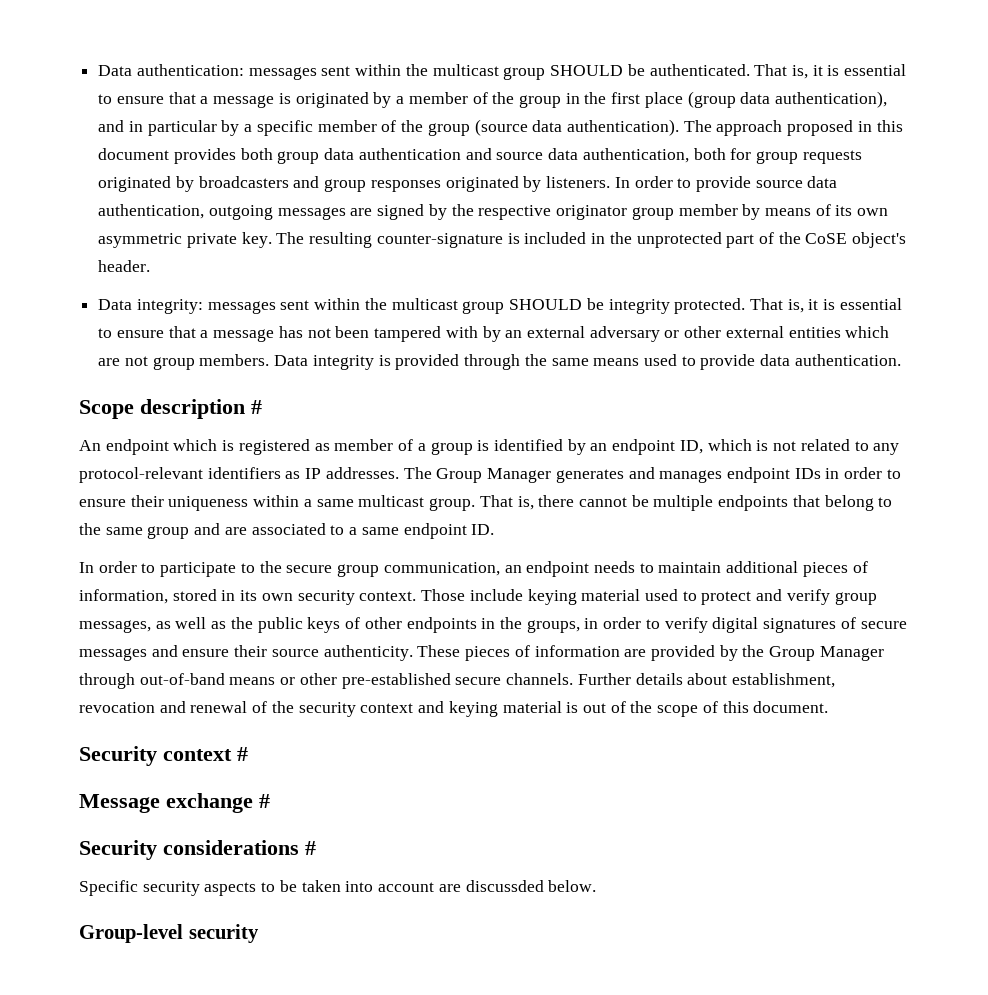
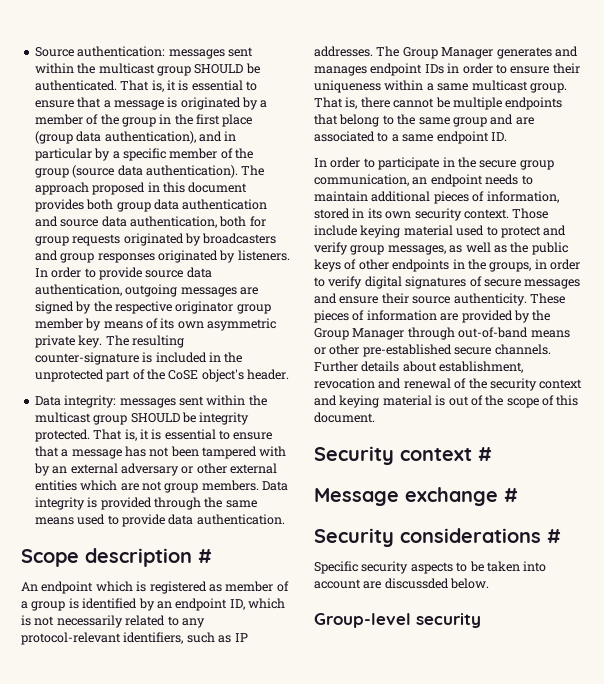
[98,65,133,76] Data -> [34,47,74,57] Source
(797, 446) none -> [56,615,123,628] necessarily
[207,467,281,479] identifiers -> [123,632,215,644] identifiers, such
[240,563,255,573] to -> [442,157,455,167] in

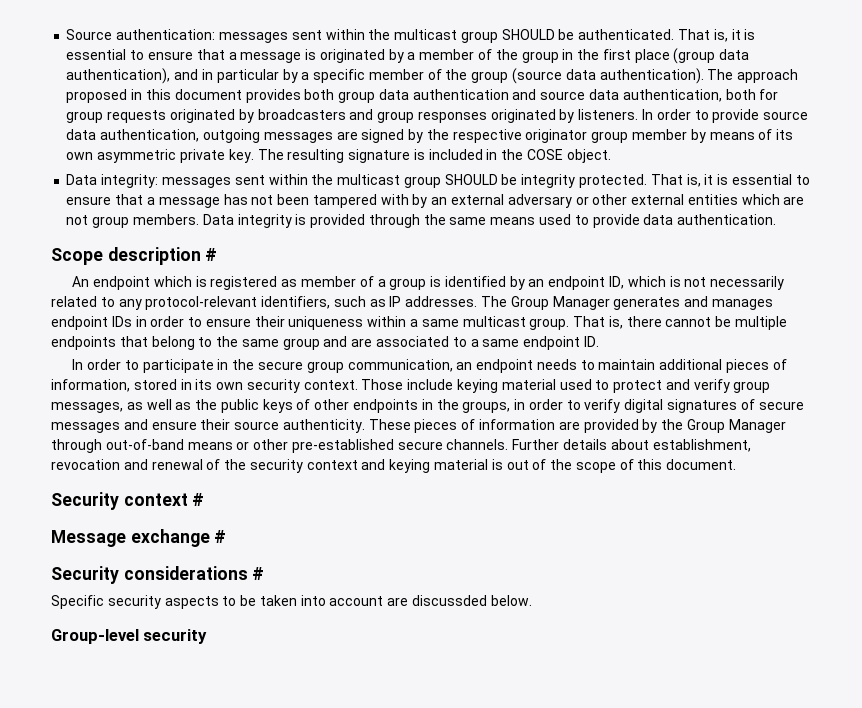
[34,352,139,365] counter-signature -> [348,149,411,163] signature
[34,369,289,382] unprotected part of the CoSE object's header. -> [526,149,611,163] COSE object.

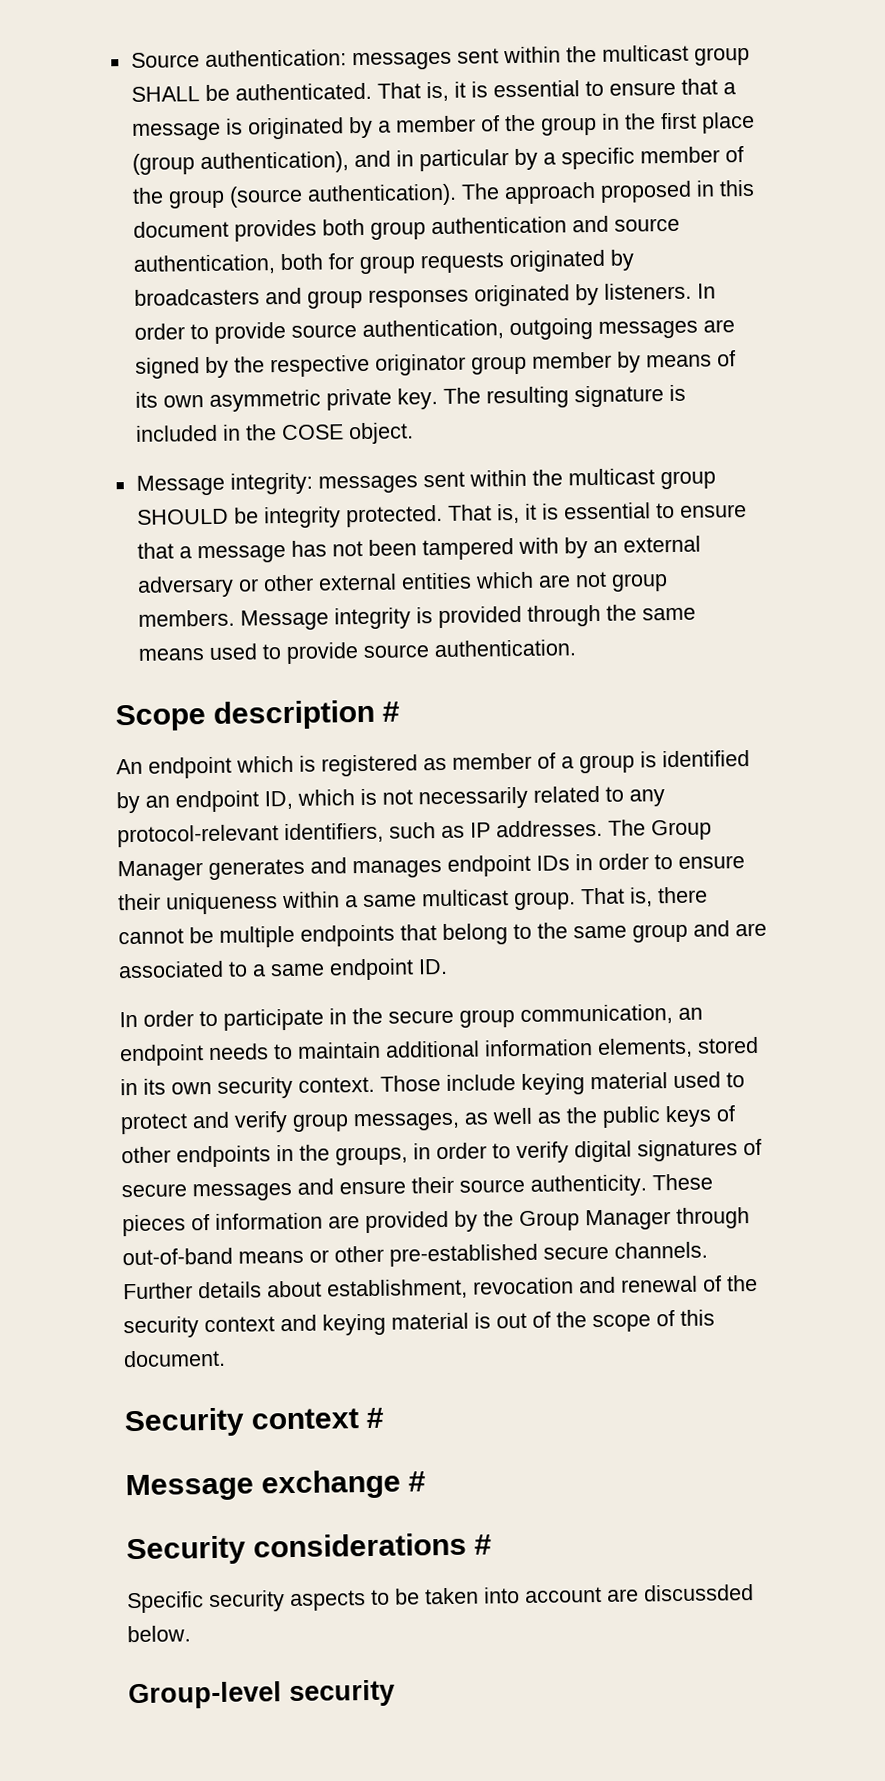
[501,29,555,40] SHOULD -> [130,86,200,102] SHALL
[719,49,750,60] data -> (195, 164) none
[565,69,596,80] data -> (303, 196) none
[378,89,409,100] data -> (426, 230) none
[588,89,619,100] data -> (680, 224) none
[66,129,97,140] data -> (357, 331) none
[66,174,98,185] Data -> [135,474,225,496] Message
[202,214,234,225] Data -> [239,609,329,631] Message
[643,214,674,225] data -> [362,644,429,659] source
[726,359,787,373] [51,379,130,392] pieces of information, -> [484,1037,693,1059] information elements,

